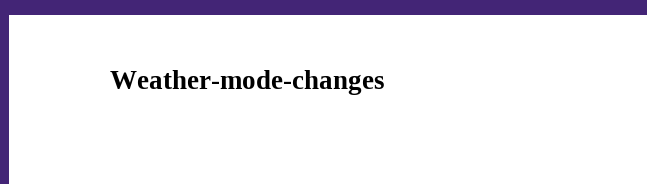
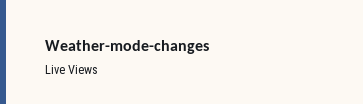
(385, 82) none -> [45,65,99,74] // Live Views

